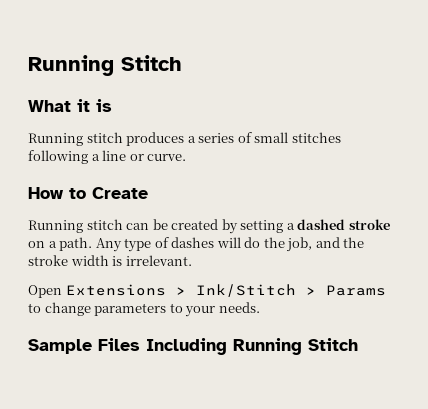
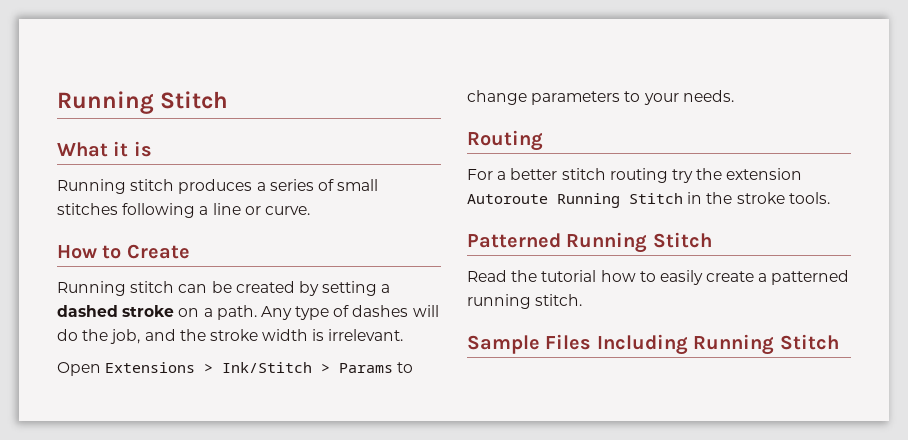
(260, 307) none -> [467,130,543,151] [467,168,803,183] [467,192,830,208] [467,232,712,253] [467,270,850,285] [467,294,583,309] // Routing // For a better stitch routing try the extension Autoroute Running Stitch in the stroke tools. // Patterned Running Stitch // Read the tutorial how to easily create a patterned running stitch.

